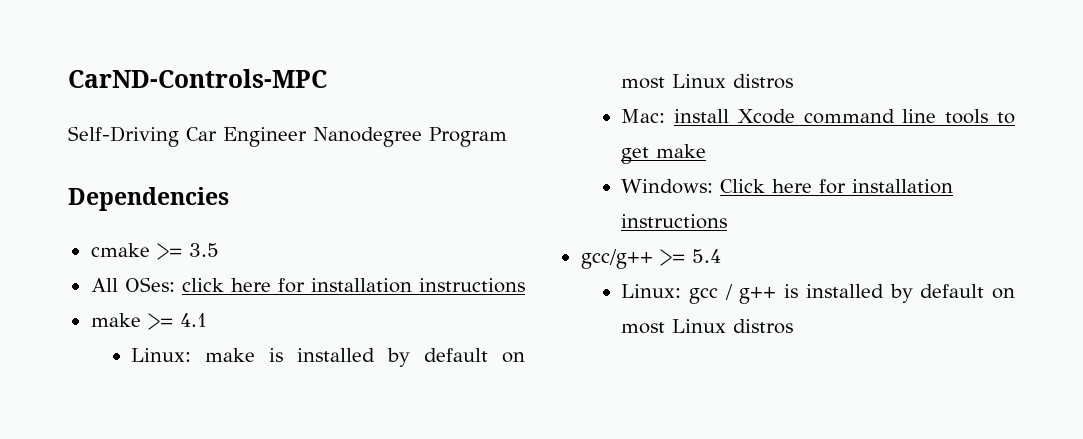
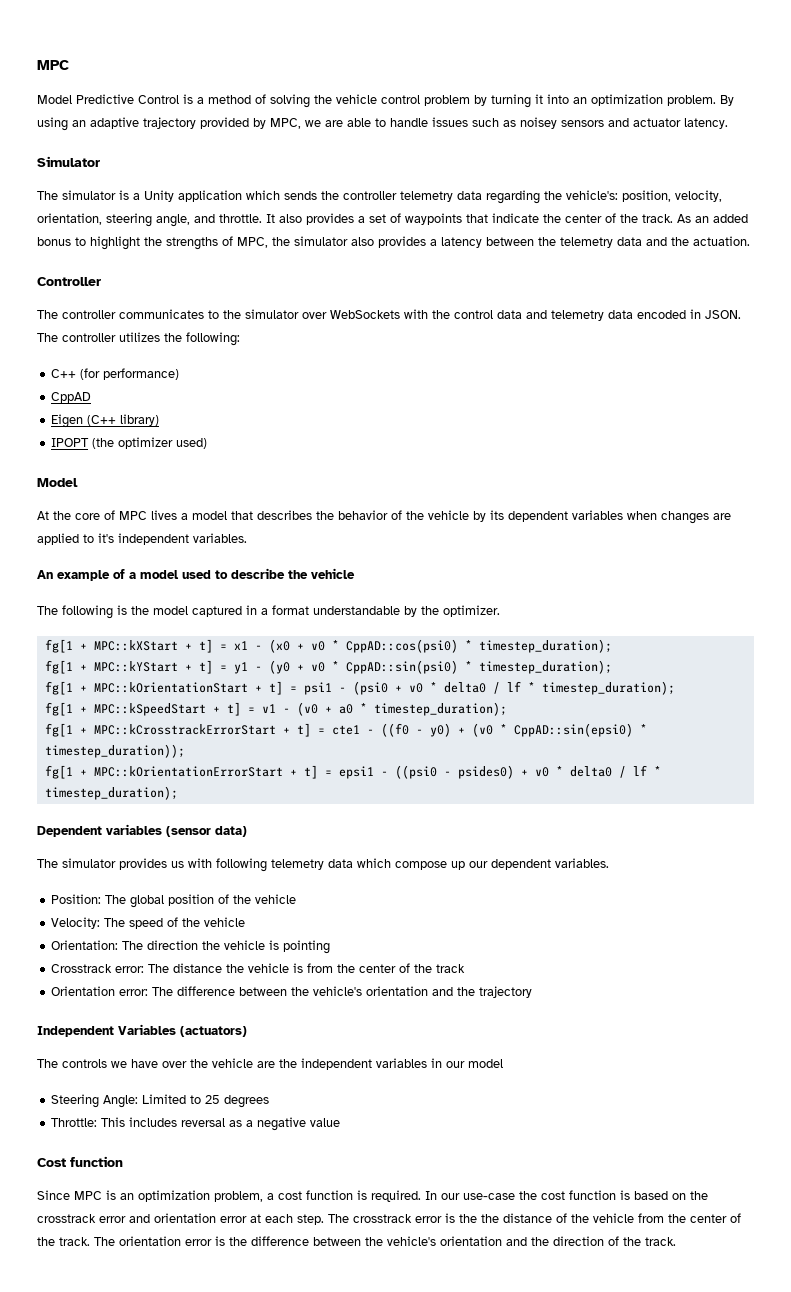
[68,69,327,88] [68,126,507,147] [68,187,229,211] [90,243,219,260] [90,277,525,293] [90,313,207,330] [131,348,525,367] [621,74,794,89] [621,109,1015,124] [621,144,707,164] [621,179,954,194] [621,214,728,229] [580,249,721,269] [621,284,1015,304] [621,319,794,334] CarND-Controls-MPC // Self-Driving Car Engineer Nanodegree Program // Dependencies // cmake >= 3.5 // All OSes: click here for installation instructions // make >= 4.1 // Linux: make is installed by default on most Linux distros // Mac: install Xcode command line tools to get make // Windows: Click here for installation instructions // gcc/g++ >= 5.4 // Linux: gcc / g++ is installed by default on most Linux distros -> [37,60,69,70] [37,94,734,108] [37,117,728,131] [37,156,100,167] [37,190,722,204] [37,213,748,227] [37,236,750,250] [37,277,101,286] [37,309,741,321] [37,332,240,346] [51,368,180,380] [51,392,92,403] [51,414,160,428] [51,437,208,449] [37,478,78,487] [37,510,731,524] [37,533,247,545] [37,568,355,581] [37,605,500,619] [44,639,612,653] [44,660,612,674] [44,681,675,695] [44,702,507,716] [44,723,647,737] [44,744,185,758] [44,765,661,779] [44,786,178,800] [37,824,247,837] [37,858,609,872] [51,894,297,908] [51,917,246,929] [51,940,331,954] [51,963,466,973] [51,986,533,998] [37,1024,247,1037] [37,1058,503,1070] [51,1094,270,1108] [51,1117,341,1131] [37,1156,123,1167] [37,1190,708,1202] [37,1213,741,1225] [37,1236,676,1246] MPC // Model Predictive Control is a method of solving the vehicle control problem by turning it into an optimization problem. By using an adaptive trajectory provided by MPC, we are able to handle issues such as noisey sensors and actuator latency. // Simulator // The simulator is a Unity application which sends the controller telemetry data regarding the vehicle's: position, velocity, orientation, steering angle, and throttle. It also provides a set of waypoints that indicate the center of the track. As an added bonus to highlight the strengths of MPC, the simulator also provides a latency between the telemetry data and the actuation. // Controller // The controller communicates to the simulator over WebSockets with the control data and telemetry data encoded in JSON. The controller utilizes the following: // C++ (for performance) // CppAD // Eigen (C++ library) // IPOPT (the optimizer used) // Model // At the core of MPC lives a model that describes the behavior of the vehicle by its dependent variables when changes are applied to it's independent variables. // An example of a model used to describe the vehicle // The following is the model captured in a format understandable by the optimizer. // fg[1 + MPC::kXStart + t] = x1 - (x0 + v0 * CppAD::cos(psi0) * timestep_duration); // fg[1 + MPC::kYStart + t] = y1 - (y0 + v0 * CppAD::sin(psi0) * timestep_duration); // fg[1 + MPC::kOrientationStart + t] = psi1 - (psi0 + v0 * delta0 / lf * timestep_duration); // fg[1 + MPC::kSpeedStart + t] = v1 - (v0 + a0 * timestep_duration); // fg[1 + MPC::kCrosstrackErrorStart + t] = cte1 - ((f0 - y0) + (v0 * CppAD::sin(epsi0) * timestep_duration)); // fg[1 + MPC::kOrientationErrorStart + t] = epsi1 - ((psi0 - psides0) + v0 * delta0 / lf * timestep_duration); // Dependent variables (sensor data) // The simulator provides us with following telemetry data which compose up our dependent variables. // Position: The global position of the vehicle // Velocity: The speed of the vehicle // Orientation: The direction the vehicle is pointing // Crosstrack error: The distance the vehicle is from the center of the track // Orientation error: The difference between the vehicle's orientation and the trajectory // Independent Variables (actuators) // The controls we have over the vehicle are the independent variables in our model // Steering Angle: Limited to 25 degrees // Throttle: This includes reversal as a negative value // Cost function // Since MPC is an optimization problem, a cost function is required. In our use-case the cost function is based on the crosstrack error and orientation error at each step. The crosstrack error is the the distance of the vehicle from the center of the track. The orientation error is the difference between the vehicle's orientation and the direction of the track.

